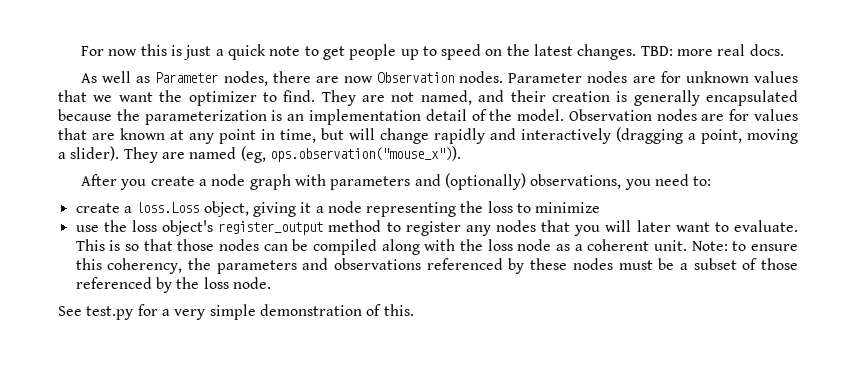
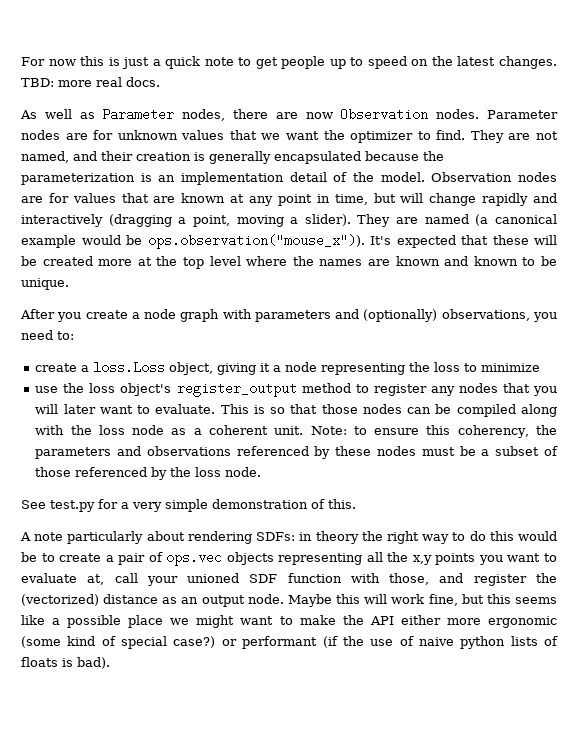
[240,146,461,163] (eg, ops.observation("mouse_x")). -> [475,214,557,226] [21,234,557,249] [21,256,558,269] [21,278,69,290] (a canonical example would be ops.observation("mouse_x")). It's expected that these will be created more at the top level where the names are known and known to be unique.
(414, 310) none -> [20,531,557,544] [21,551,558,566] [21,573,557,586] [21,594,557,607] [21,615,557,628] [21,636,558,649] [21,657,110,669] // A note particularly about rendering SDFs: in theory the right way to do this would be to create a pair of ops.vec objects representing all the x,y points you want to evaluate at, call your unioned SDF function with those, and register the (vectorized) distance as an output node. Maybe this will work fine, but this seems like a possible place we might want to make the API either more ergonomic (some kind of special case?) or performant (if the use of naive python lists of floats is bad).

